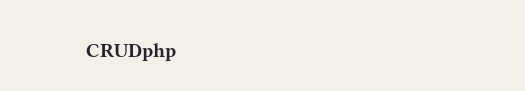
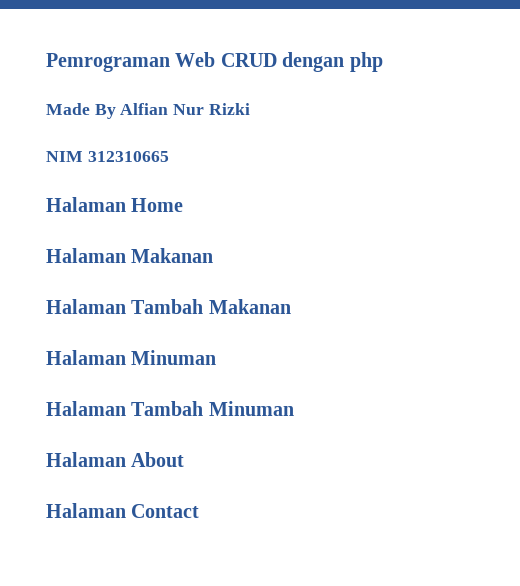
[86,43,176,61] CRUDphp -> [46,52,383,72] [46,103,250,119] [46,151,169,162] [46,197,184,212] [46,248,214,263] [46,299,291,314] [46,350,217,365] [46,401,294,416] [46,452,185,467] [46,503,200,518] Pemrograman Web CRUD dengan php // Made By Alfian Nur Rizki // NIM 312310665 // Halaman Home // Halaman Makanan // Halaman Tambah Makanan // Halaman Minuman // Halaman Tambah Minuman // Halaman About // Halaman Contact

